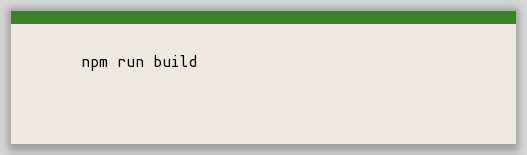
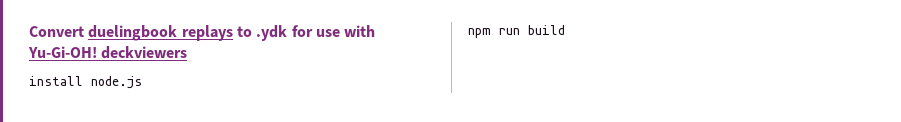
(81, 65) none -> [29,25,376,41] [28,46,188,59] [29,76,142,89] Convert duelingbook replays to .ydk for use with Yu-Gi-OH! deckviewers // install node.js //

